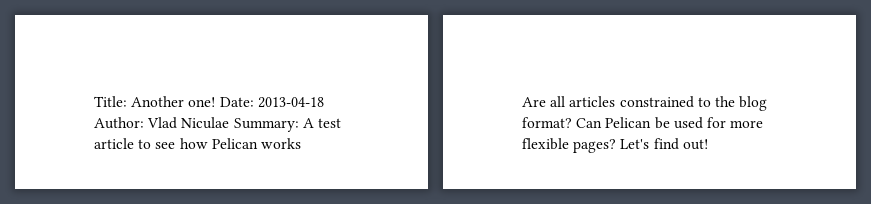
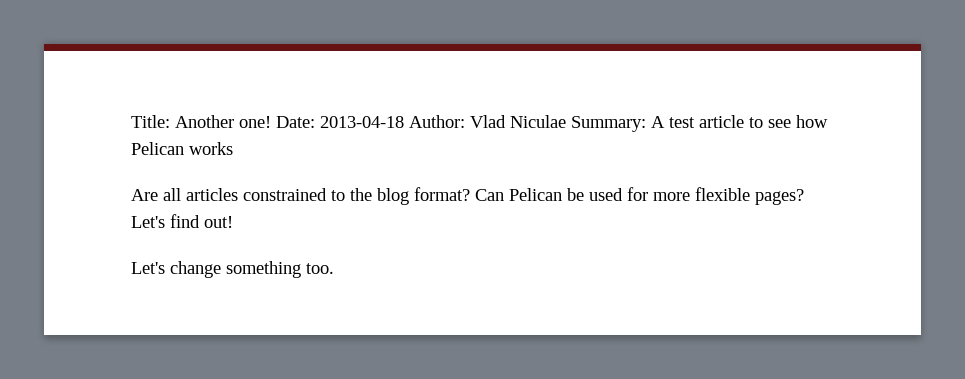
(708, 144) none -> [131,261,334,278] // Let's change something too.

